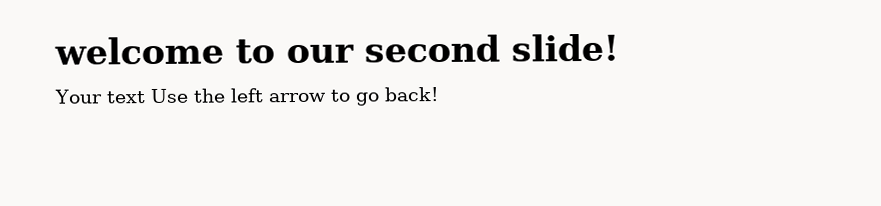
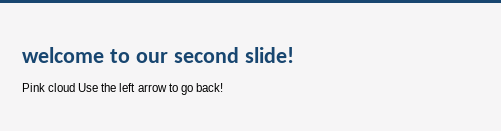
[54,89,145,104] Your text -> [22,83,76,92] Pink cloud

